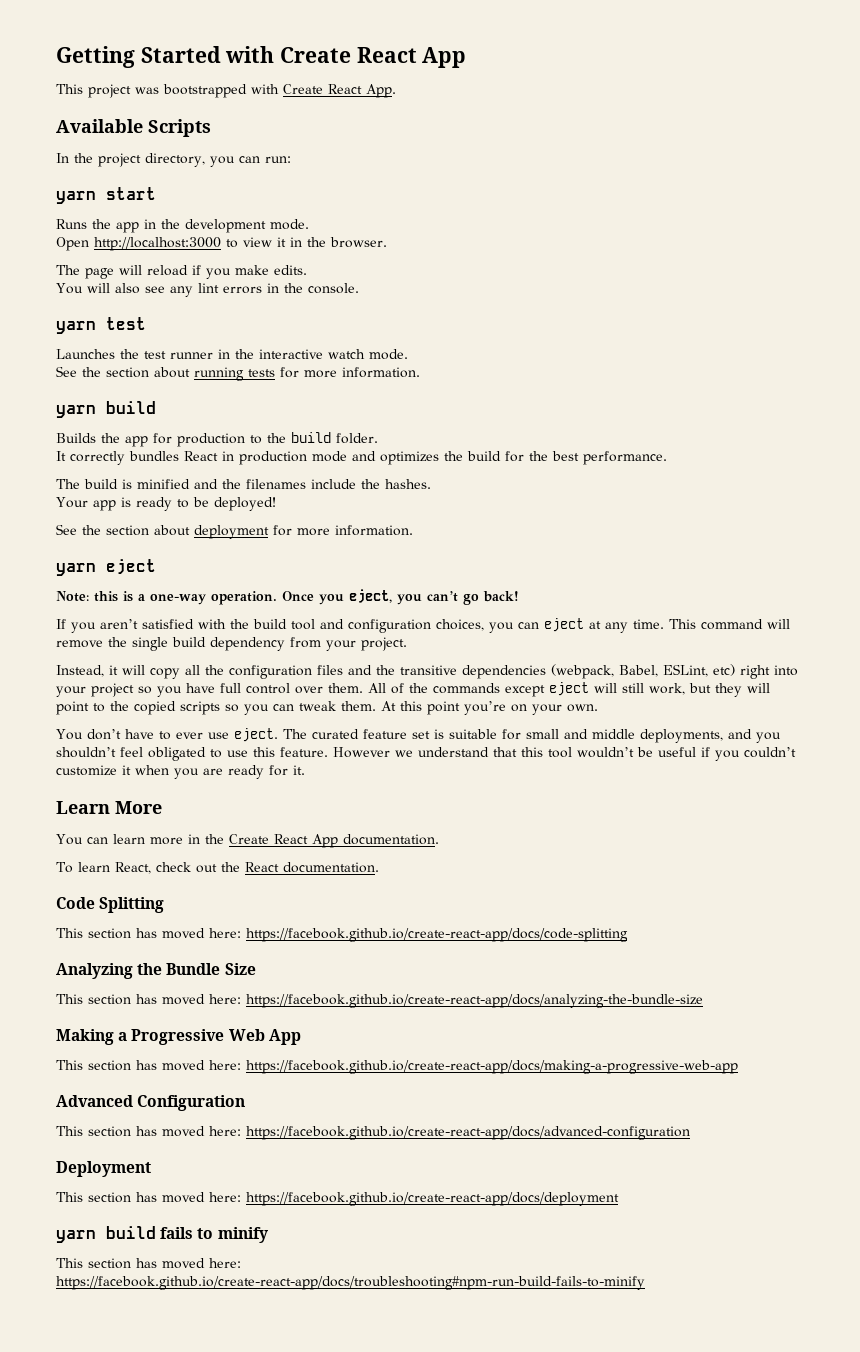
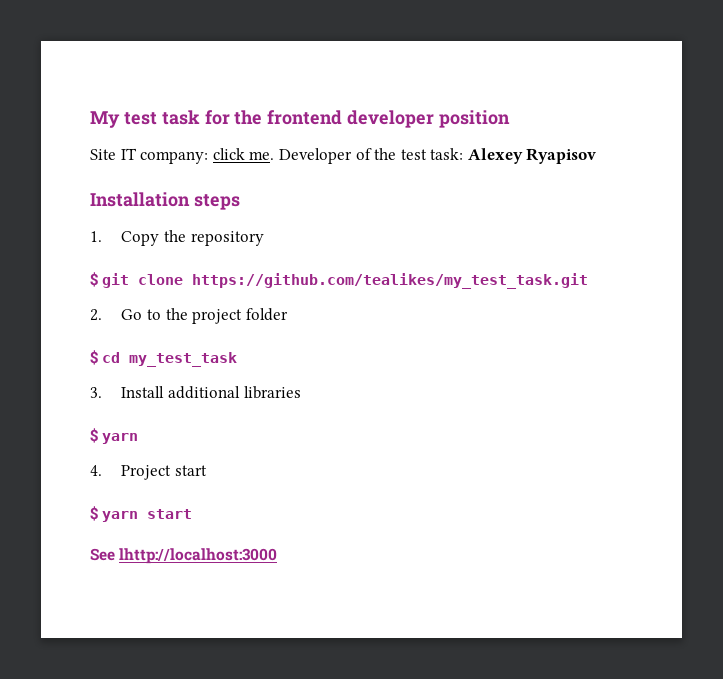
[56,46,467,68] [56,84,396,98] [56,119,211,137] [56,153,291,167] [56,187,156,204] [56,219,309,233] [56,237,387,251] [56,265,307,279] [56,283,359,297] [56,317,146,334] [56,349,408,360] [56,366,420,381] [56,401,156,418] [56,432,378,447] [56,451,667,465] [56,479,431,489] [56,497,276,511] [56,524,413,539] [56,559,156,576] [56,589,519,605] [56,618,790,633] [56,637,407,651] [56,664,798,679] [56,682,770,697] [56,701,598,715] [56,728,781,743] [56,747,796,761] [56,765,305,779] [56,801,162,814] [56,834,439,848] [56,862,379,874] [56,897,165,913] [56,928,628,942] [56,963,256,979] [56,994,703,1008] [56,1029,301,1045] [56,1060,738,1074] [56,1095,246,1111] [56,1126,690,1140] [56,1161,151,1177] [56,1192,619,1206] [56,1226,268,1243] [56,1258,241,1269] [56,1276,645,1290] Getting Started with Create React App // This project was bootstrapped with Create React App. // Available Scripts // In the project directory, you can run: // yarn start // Runs the app in the development mode. // Open http://localhost:3000 to view it in the browser. // The page will reload if you make edits. // You will also see any lint errors in the console. // yarn test // Launches the test runner in the interactive watch mode. // See the section about running tests for more information. // yarn build // Builds the app for production to the build folder. // It correctly bundles React in production mode and optimizes the build for the best performance. // The build is minified and the filenames include the hashes. // Your app is ready to be deployed! // See the section about deployment for more information. // yarn eject // Note: this is a one-way operation. Once you eject, you can’t go back! // If you aren’t satisfied with the build tool and configuration choices, you can eject at any time. This command will remove the single build dependency from your project. // Instead, it will copy all the configuration files and the transitive dependencies (webpack, Babel, ESLint, etc) right into your project so you have full control over them. All of the commands except eject will still work, but they will point to the copied scripts so you can tweak them. At this point you’re on your own. // You don’t have to ever use eject. The curated feature set is suitable for small and middle deployments, and you shouldn’t feel obligated to use this feature. However we understand that this tool wouldn’t be useful if you couldn’t customize it when you are ready for it. // Learn More // You can learn more in the Create React App documentation. // To learn React, check out the React documentation. // Code Splitting // This section has moved here: https://facebook.github.io/create-react-app/docs/code-splitting // Analyzing the Bundle Size // This section has moved here: https://facebook.github.io/create-react-app/docs/analyzing-the-bundle-size // Making a Progressive Web App // This section has moved here: https://facebook.github.io/create-react-app/docs/making-a-progressive-web-app // Advanced Configuration // This section has moved here: https://facebook.github.io/create-react-app/docs/advanced-configuration // Deployment // This section has moved here: https://facebook.github.io/create-react-app/docs/deployment // yarn build fails to minify // This section has moved here: https://facebook.github.io/create-react-app/docs/troubleshooting#npm-run-build-fails-to-minify -> [90,110,511,128] [90,148,597,164] [90,192,240,210] [90,230,264,246] [90,272,589,289] [90,308,288,324] [90,350,238,367] [90,386,301,399] [90,428,139,444] [90,465,208,480] [90,506,193,522] [90,548,278,564] My test task for the frontend developer position // Site IT company: click me. Developer of the test task: Alexey Ryapisov // Installation steps // 1. Сopy the repository // $ git clone https://github.com/tealikes/my_test_task.git // 2. Go to the project folder // $ cd my_test_task // 3. Install additional libraries // $ yarn // 4. Project start // $ yarn start // See lhttp://localhost:3000

